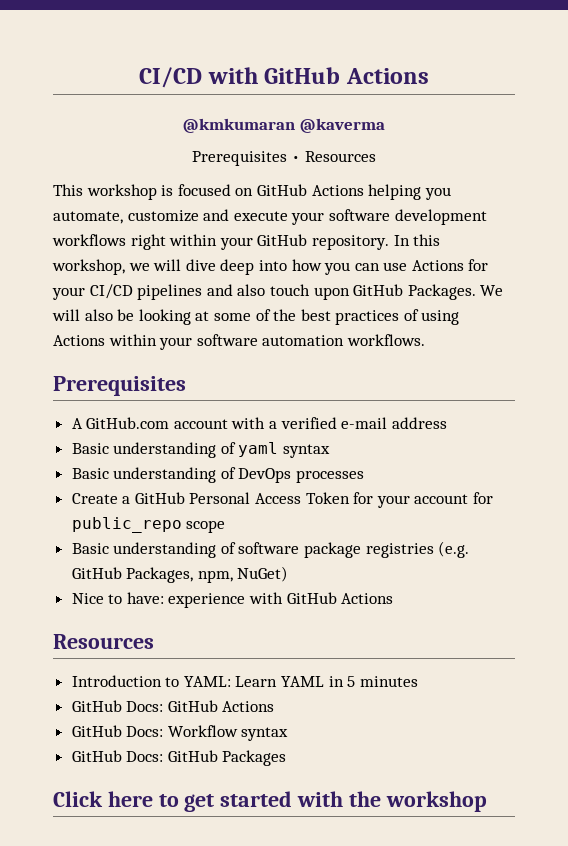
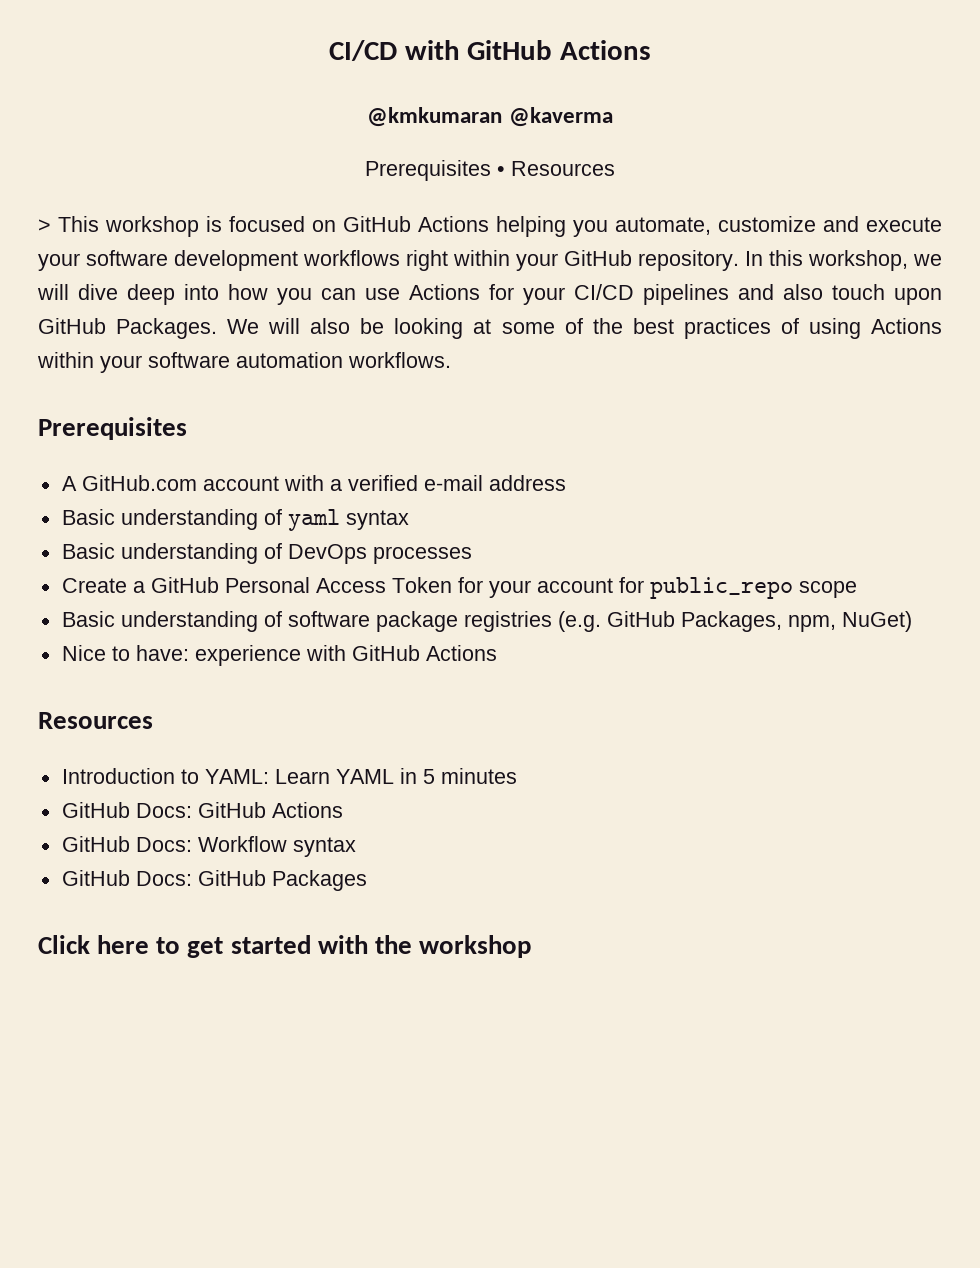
(376, 156) none -> [38,219,51,232] >

